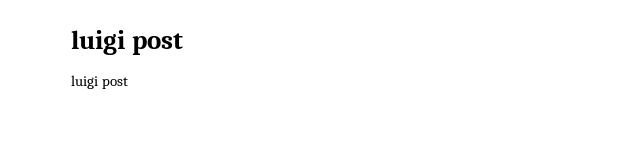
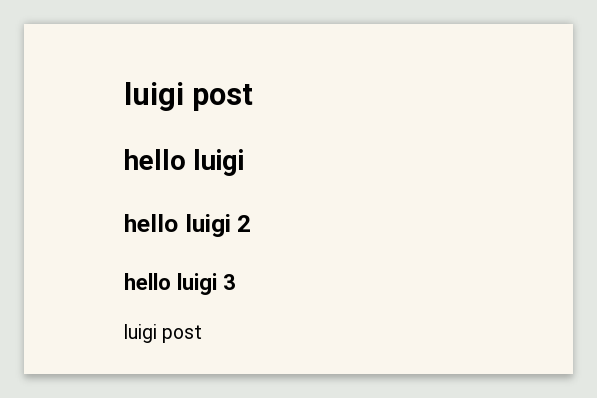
[71,30,184,55] luigi post -> [124,82,254,111] [124,149,245,176] [124,214,252,237] [124,273,236,295] luigi post // hello luigi // hello luigi 2 // hello luigi 3

